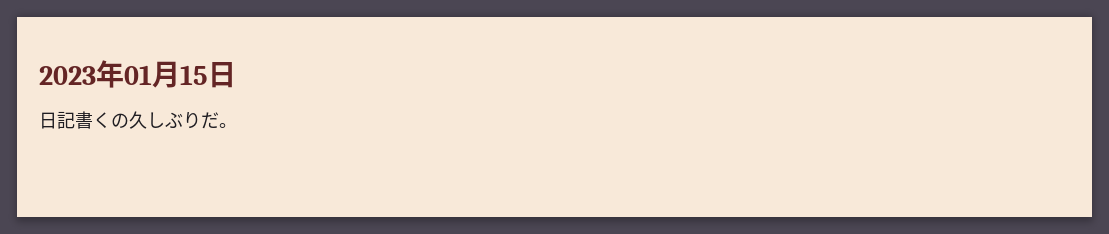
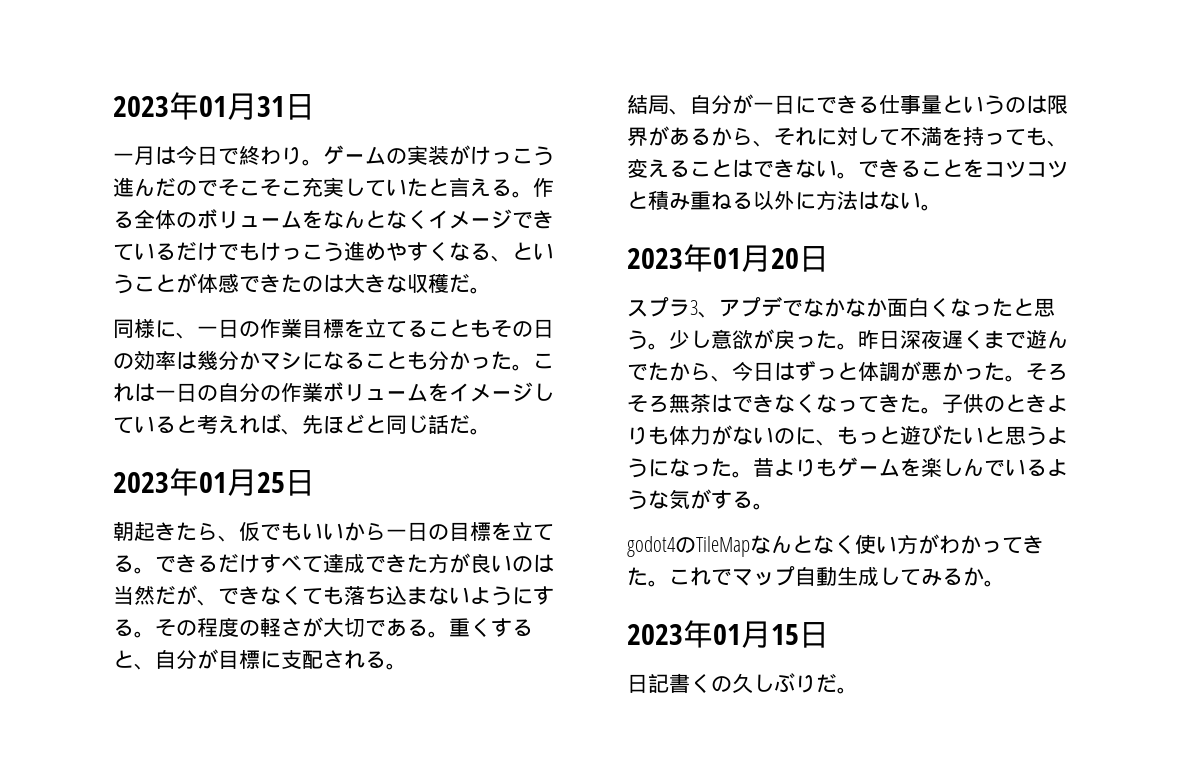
[39,60,180,88] 2023年01月 -> [113,92,315,120] [113,145,554,166] [113,177,554,198] [113,209,554,229] [113,241,554,262] [113,273,491,294] [113,318,554,339] [113,350,554,371] [113,382,554,402] [113,414,491,435] [113,468,315,496] [113,521,554,542] [113,553,554,574] [113,585,554,606] [113,617,533,638] [113,649,407,670] [627,94,1068,115] [627,126,1068,147] [627,159,1068,179] [627,190,942,211] [627,244,829,272] [627,296,1055,318] [627,329,1068,350] [627,361,1068,382] [627,393,1068,414] [627,425,1068,446] [627,457,1068,478] [627,489,774,510] [627,534,1044,557] [627,566,1005,587] [627,620,771,648] 2023年01月31日 // 一月は今日で終わり。ゲームの実装がけっこう進んだのでそこそこ充実していたと言える。作る全体のボリュームをなんとなくイメージできているだけでもけっこう進めやすくなる、ということが体感できたのは大きな収穫だ。 // 同様に、一日の作業目標を立てることもその日の効率は幾分かマシになることも分かった。これは一日の自分の作業ボリュームをイメージしていると考えれば、先ほどと同じ話だ。 // 2023年01月25日 // 朝起きたら、仮でもいいから一日の目標を立てる。できるだけすべて達成できた方が良いのは当然だが、できなくても落ち込まないようにする。その程度の軽さが大切である。重くすると、自分が目標に支配される。 // 結局、自分が一日にできる仕事量というのは限界があるから、それに対して不満を持っても、変えることはできない。できることをコツコツと積み重ねる以外に方法はない。 // 2023年01月20日 // スプラ3、アプデでなかなか面白くなったと思う。少し意欲が戻った。昨日深夜遅くまで遊んでたから、今日はずっと体調が悪かった。そろそろ無茶はできなくなってきた。子供のときよりも体力がないのに、もっと遊びたいと思うようになった。昔よりもゲームを楽しんでいるような気がする。 // godot4のTileMapなんとなく使い方がわかってきた。これでマップ自動生成してみるか。 // 2023年01月

